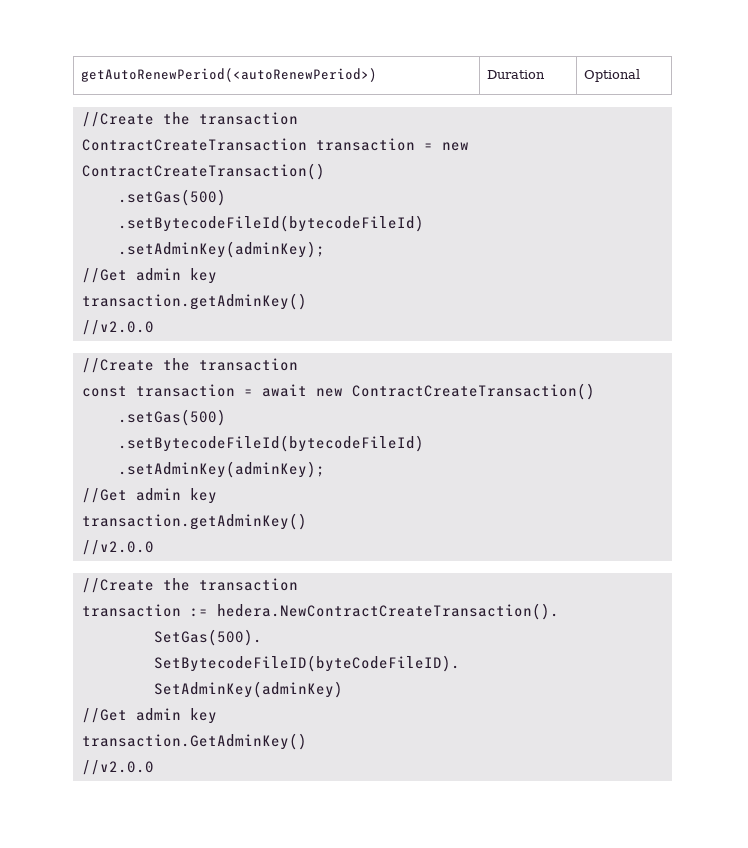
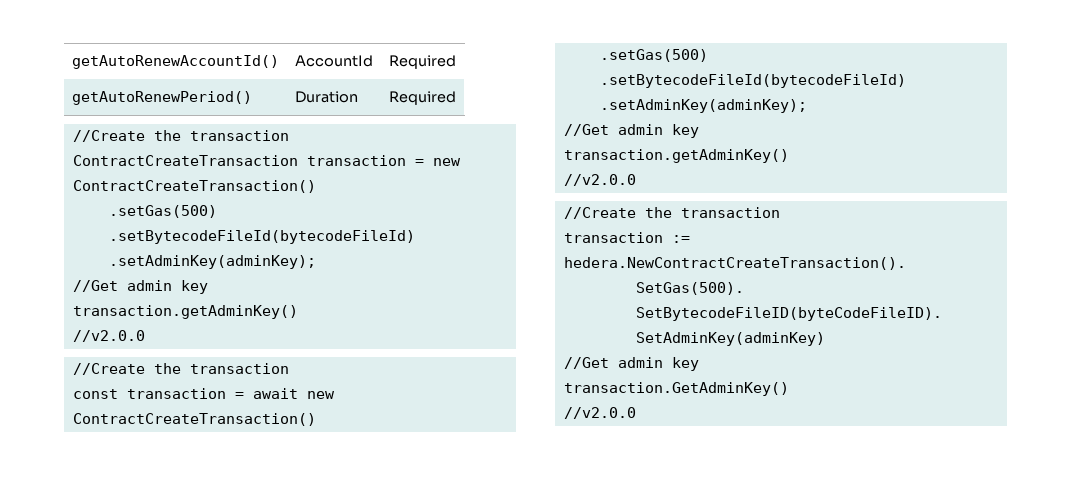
[81,68,378,82] getAutoRenewPeriod(<autoRenewPeriod>) -> [71,55,279,69] [294,55,373,67] [388,55,456,69] [71,91,252,105] getAutoRenewAccountId() | AccountId | Required // getAutoRenewPeriod()
[584,69,641,82] Optional -> [388,91,456,105] Required

